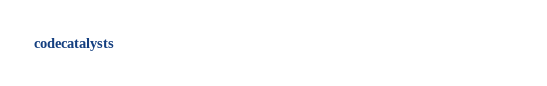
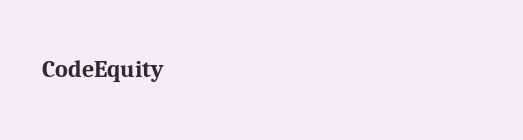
[34,38,114,51] codecatalysts -> [42,60,164,82] CodeEquity

